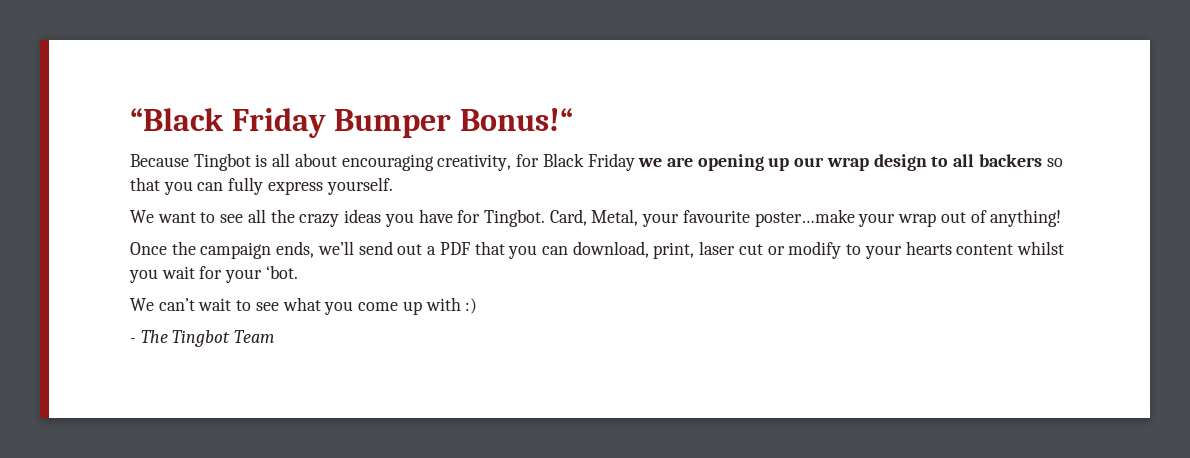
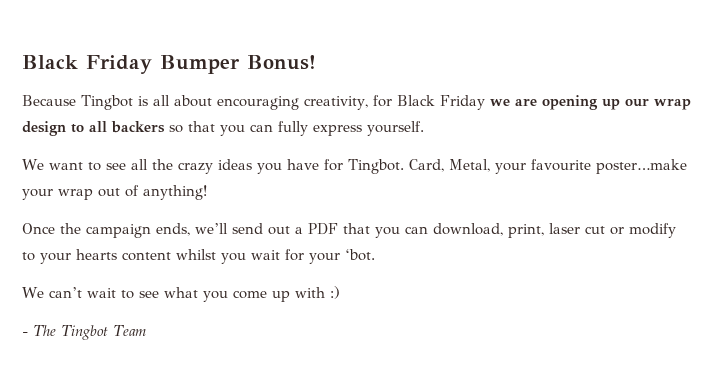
[130,108,224,131] “Black -> [22,55,78,69] Black
[459,108,573,131] Bonus!“ -> [247,55,316,70] Bonus!

